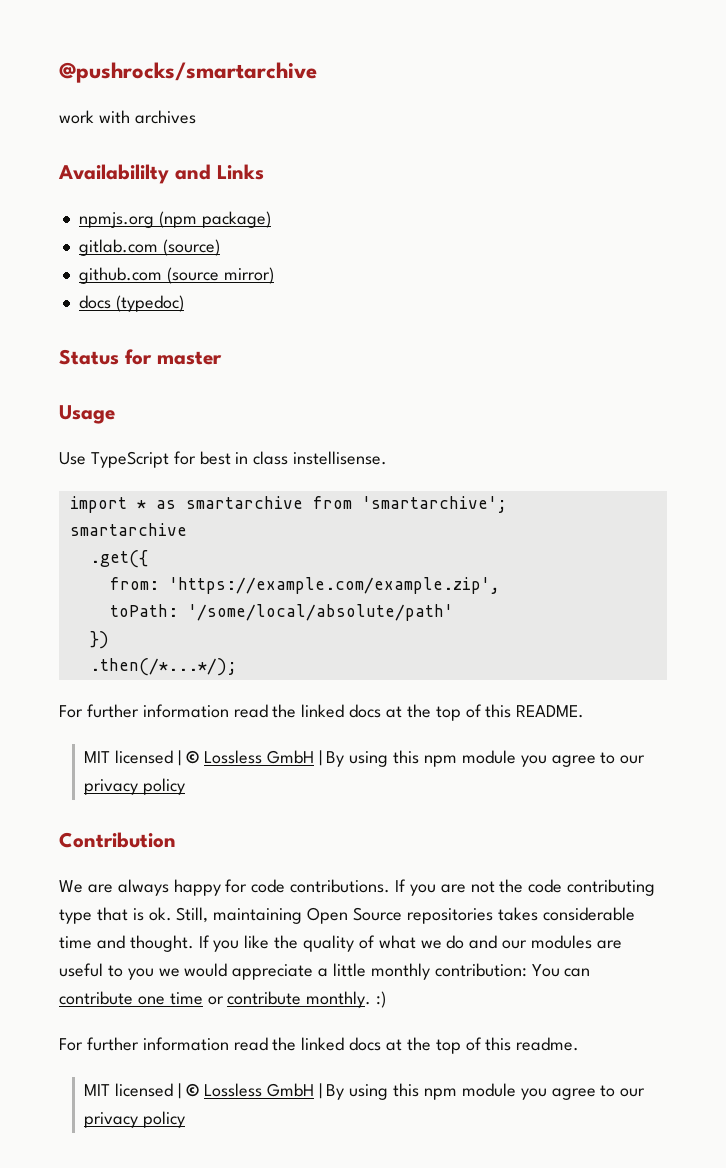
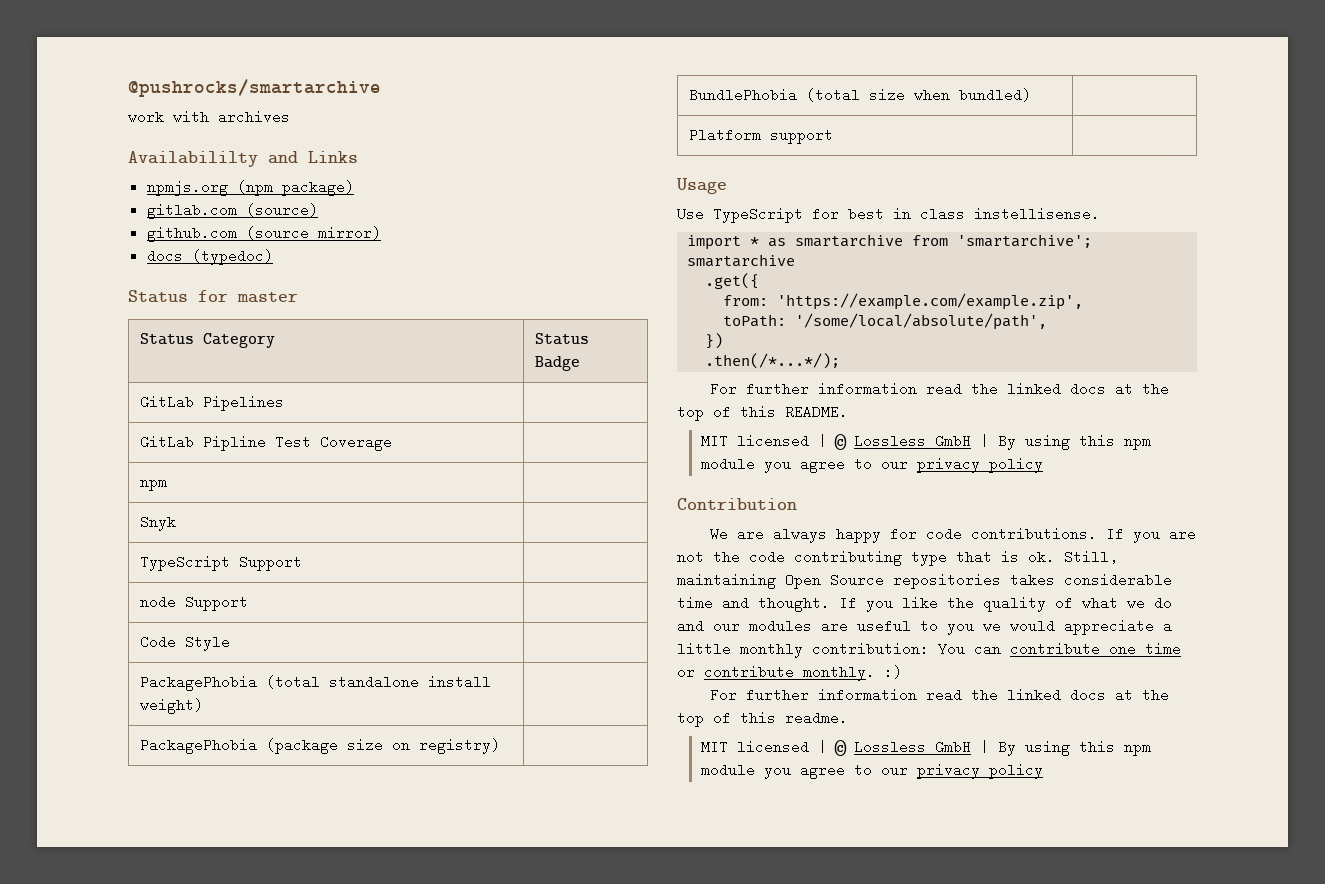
(222, 358) none -> [140,333,276,348] [535,333,590,345] [535,356,581,371] [140,395,285,411] [140,435,393,451] [140,480,168,491] [140,515,177,531] [140,555,303,571] [140,595,249,611] [140,635,231,651] [140,675,492,691] [140,698,204,714] [140,738,501,754] [689,88,1032,102] [689,128,834,144] // Status Category | Status Badge // GitLab Pipelines | // GitLab Pipline Test Coverage | // npm | // Snyk | // TypeScript Support | // node Support | // Code Style | // PackagePhobia (total standalone install weight) | // PackagePhobia (package size on registry) | // BundlePhobia (total size when bundled) | // Platform support |
[187,604,453,621] '/some/local/absolute/path' -> [795,313,1048,330] '/some/local/absolute/path',

